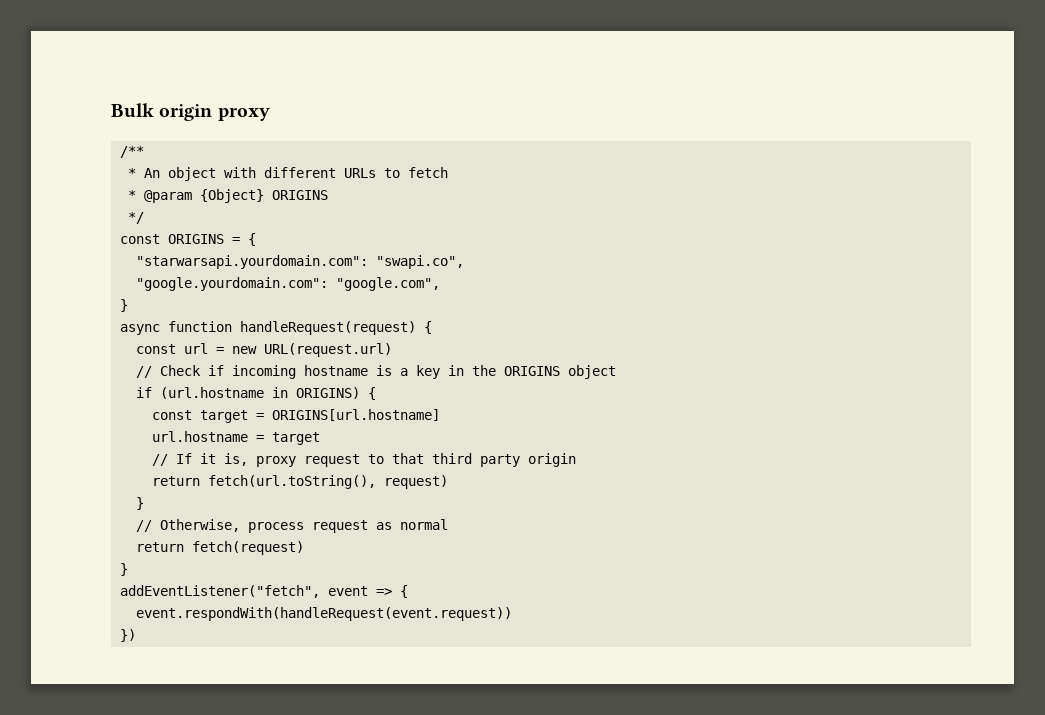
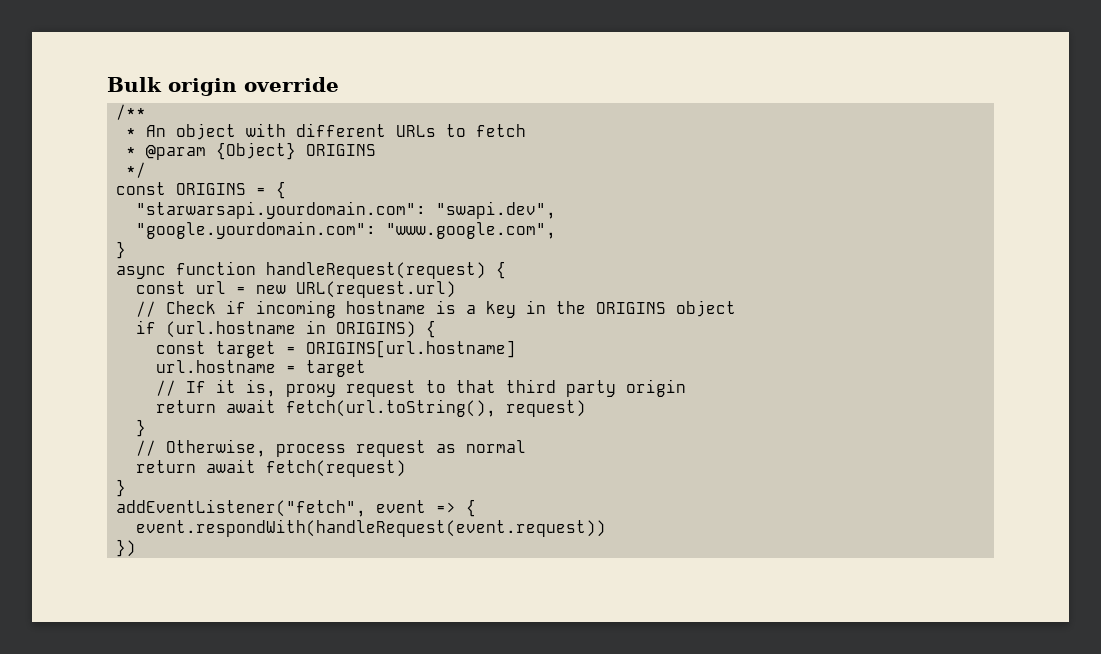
[217,107,270,121] proxy -> [244,77,339,92] override
[376,255,465,269] "swapi.co", -> [436,201,557,219] "swapi.dev",
[336,277,441,291] "google.com", -> [386,222,557,239] "www.google.com",
(201, 481) none -> [226,399,277,413] await
(185, 547) none -> [206,459,257,473] await

